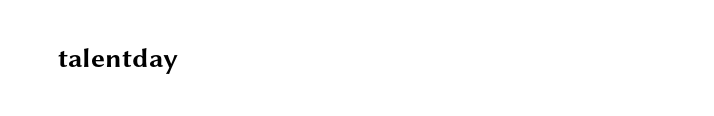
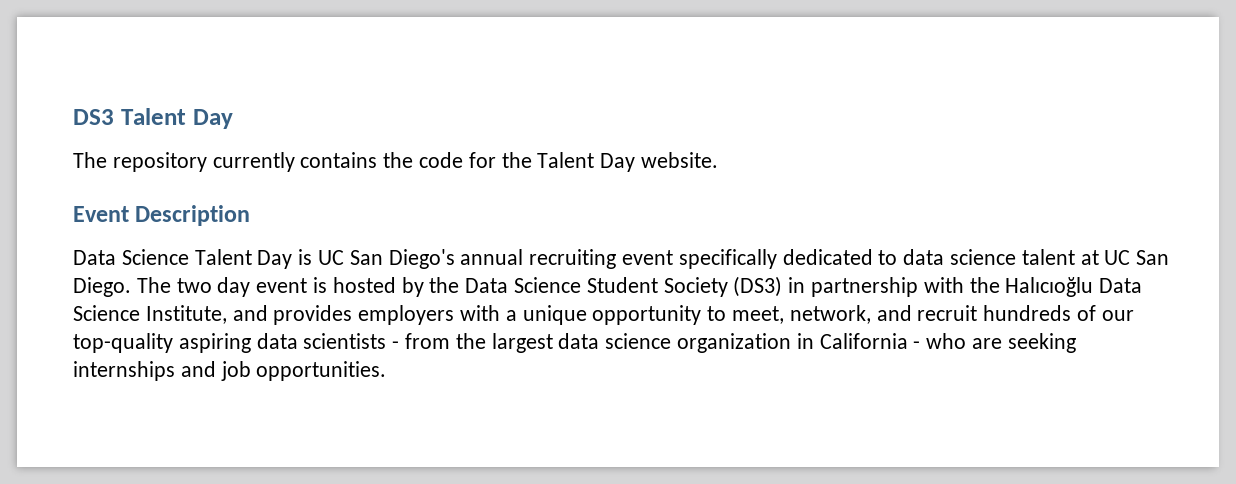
[58,48,178,74] talentday -> [73,108,233,129] [73,152,719,172] [73,205,251,226] [73,249,1170,269] [73,276,1143,297] [73,305,1134,325] [73,333,1076,353] [73,361,387,381] DS3 Talent Day // The repository currently contains the code for the Talent Day website. // Event Description // Data Science Talent Day is UC San Diego's annual recruiting event specifically dedicated to data science talent at UC San Diego. The two day event is hosted by the Data Science Student Society (DS3) in partnership with the Halıcıoğlu Data Science Institute, and provides employers with a unique opportunity to meet, network, and recruit hundreds of our top-quality aspiring data scientists - from the largest data science organization in California - who are seeking internships and job opportunities.

